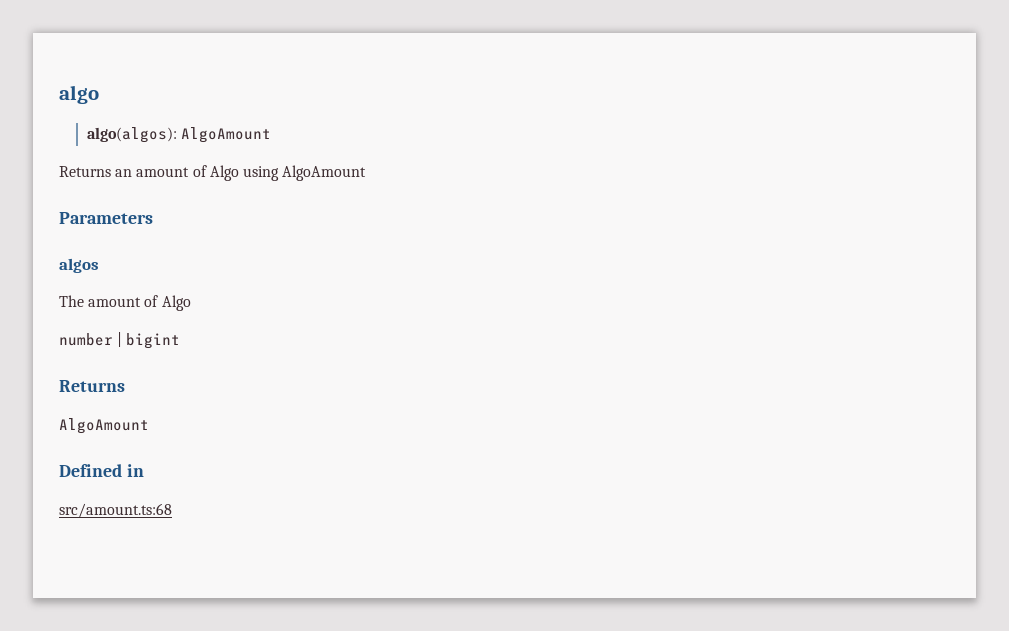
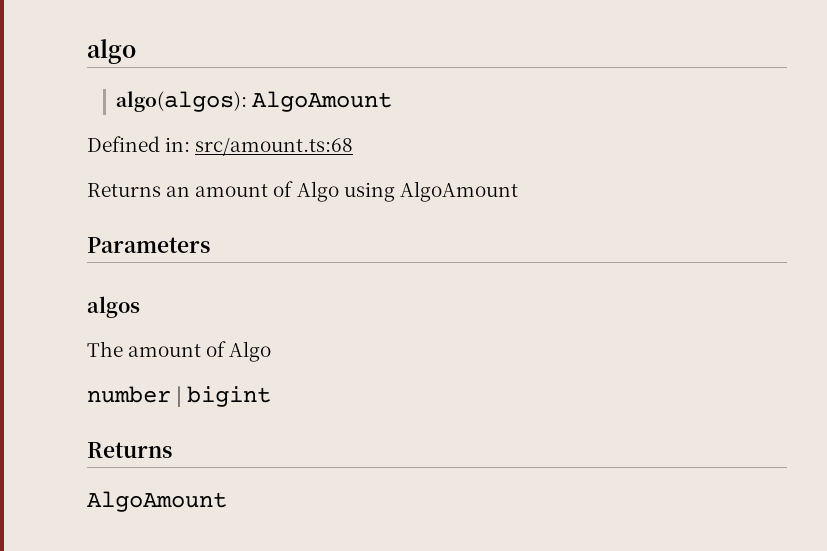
(272, 135) none -> [87,136,354,156] // Defined in: src/amount.ts:68
[59,464,144,477] [59,503,172,518] // Defined in // src/amount.ts:68 -> (227, 501) none

